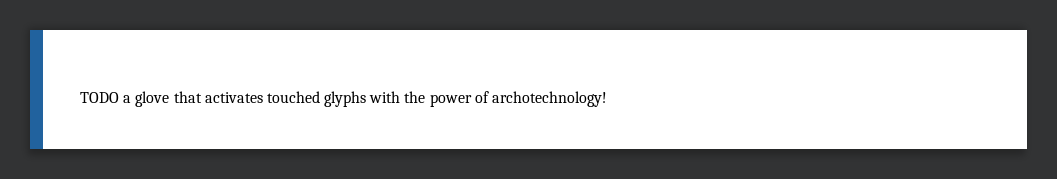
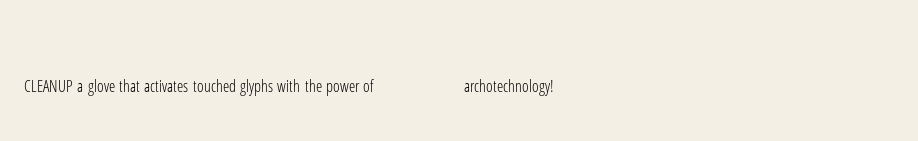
[80,92,119,103] TODO -> [24,80,73,92] CLEANUP

